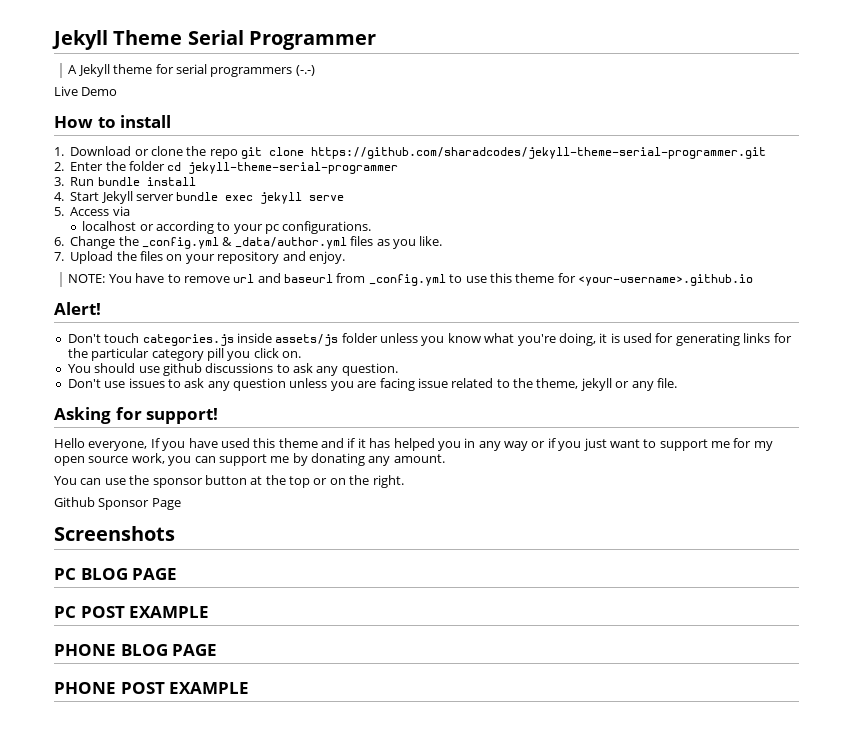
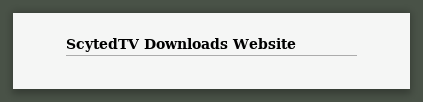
[52,30,376,50] [68,64,315,77] [54,86,118,96] [54,115,172,128] [54,146,767,159] [54,161,399,174] [54,177,196,186] [54,191,345,204] [54,206,130,216] [82,221,372,234] [54,236,443,249] [54,251,345,264] [68,273,754,286] [54,302,101,315] [67,333,792,346] [67,348,301,361] [67,363,398,376] [67,378,677,391] [54,407,219,424] [54,438,773,451] [54,453,445,466] [54,475,404,488] [54,497,181,510] [54,526,175,541] [54,568,178,580] [54,606,210,618] [54,644,218,656] [54,682,250,694] Jekyll Theme Serial Programmer // A Jekyll theme for serial programmers (-.-) // Live Demo // How to install // 1. Download or clone the repo git clone https://github.com/sharadcodes/jekyll-theme-serial-programmer.git // 2. Enter the folder cd jekyll-theme-serial-programmer // 3. Run bundle install // 4. Start Jekyll server bundle exec jekyll serve // 5. Access via // localhost or according to your pc configurations. // 6. Change the _config.yml & _data/author.yml files as you like. // 7. Upload the files on your repository and enjoy. // NOTE: You have to remove url and baseurl from _config.yml to use this theme for <your-username>.github.io // Alert! // Don't touch categories.js inside assets/js folder unless you know what you're doing, it is used for generating links for the particular category pill you click on. // You should use github discussions to ask any question. // Don't use issues to ask any question unless you are facing issue related to the theme, jekyll or any file. // Asking for support! // Hello everyone, If you have used this theme and if it has helped you in any way or if you just want to support me for my open source work, you can support me by donating any amount. // You can use the sponsor button at the top or on the right. // Github Sponsor Page // Screenshots // PC BLOG PAGE // PC POST EXAMPLE // PHONE BLOG PAGE // PHONE POST EXAMPLE -> [66,38,296,52] ScytedTV Downloads Website

